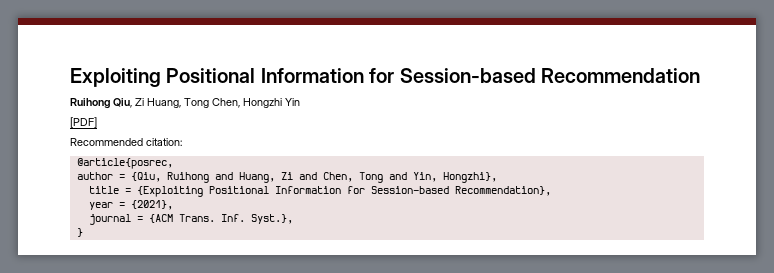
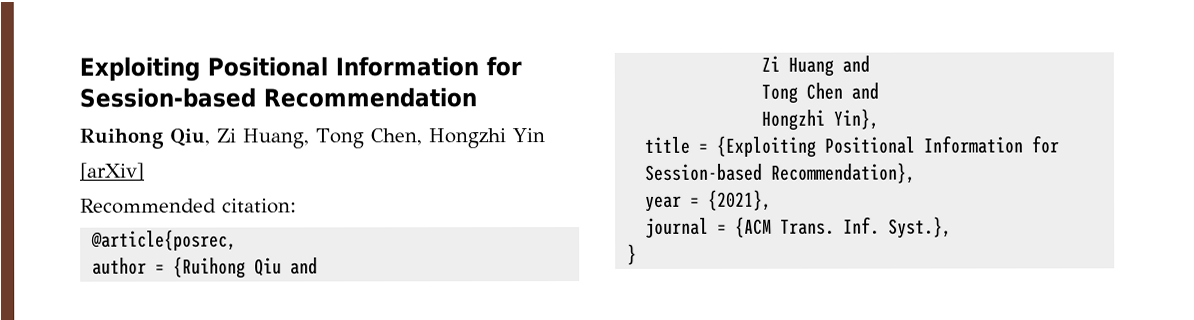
[70,117,97,128] [PDF] -> [80,162,145,181] [arXiv]
[130,172,497,183] {Qiu, Ruihong and Huang, Zi and Chen, Tong and Yin, Hongzhi}, -> [173,256,319,279] [761,55,871,77] [761,82,880,104] [761,108,880,131] {Ruihong Qiu and // Zi Huang and // Tong Chen and // Hongzhi Yin},

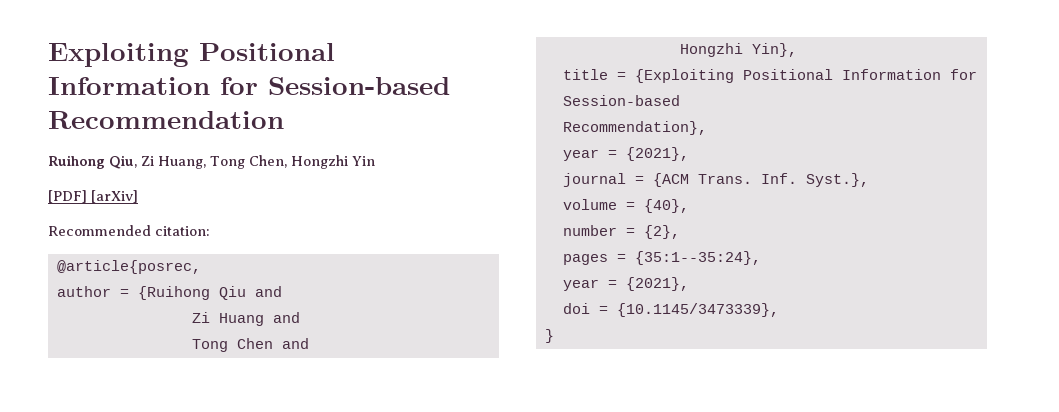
(545, 135) none -> [48,190,87,203] [PDF]
(764, 172) none -> (680, 100) //
(953, 227) none -> [562,199,689,213] [562,225,680,239] [562,251,761,265] [562,277,689,291] [562,303,779,317] // volume = {40}, // number = {2}, // pages = {35:1--35:24}, // year = {2021}, // doi = {10.1145/3473339},

